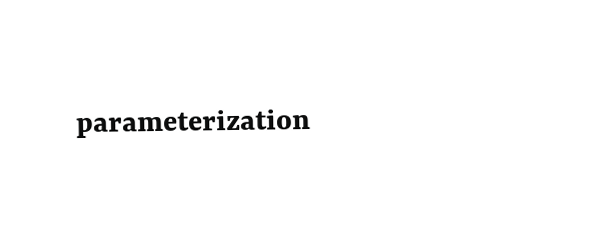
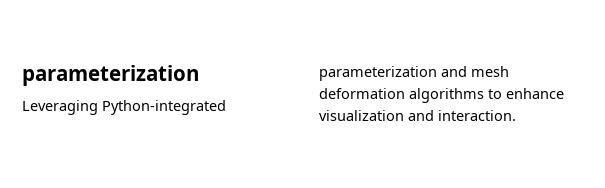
[75,108,311,139] parameterization -> [22,65,199,86] [22,100,226,115] [319,66,509,81] [319,88,564,103] [319,110,516,121] parameterization // Leveraging Python-integrated parameterization and mesh deformation algorithms to enhance visualization and interaction.

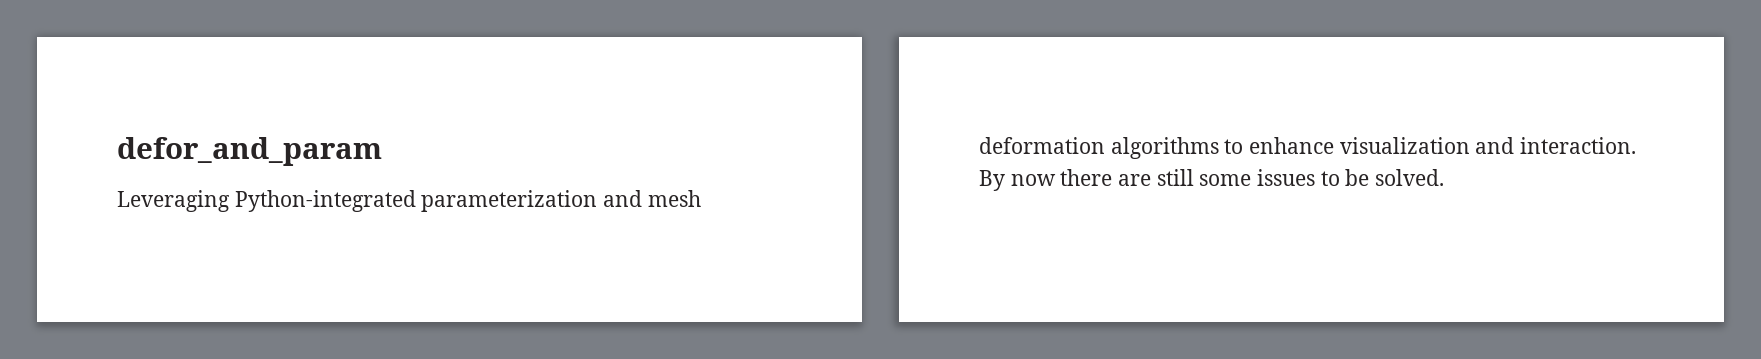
[22,65,199,86] parameterization -> [117,137,382,166] defor_and_param
(516, 115) none -> [979,169,1445,191] By now there are still some issues to be solved.

